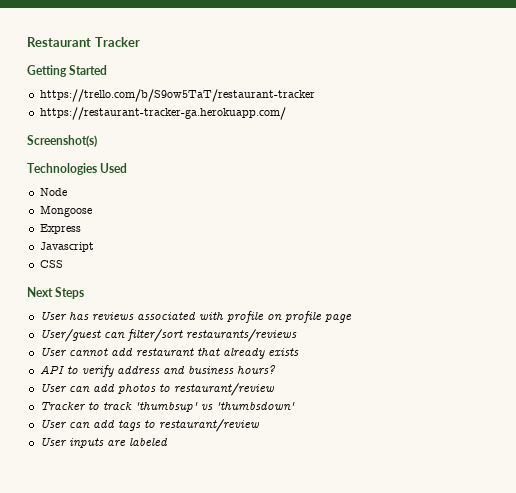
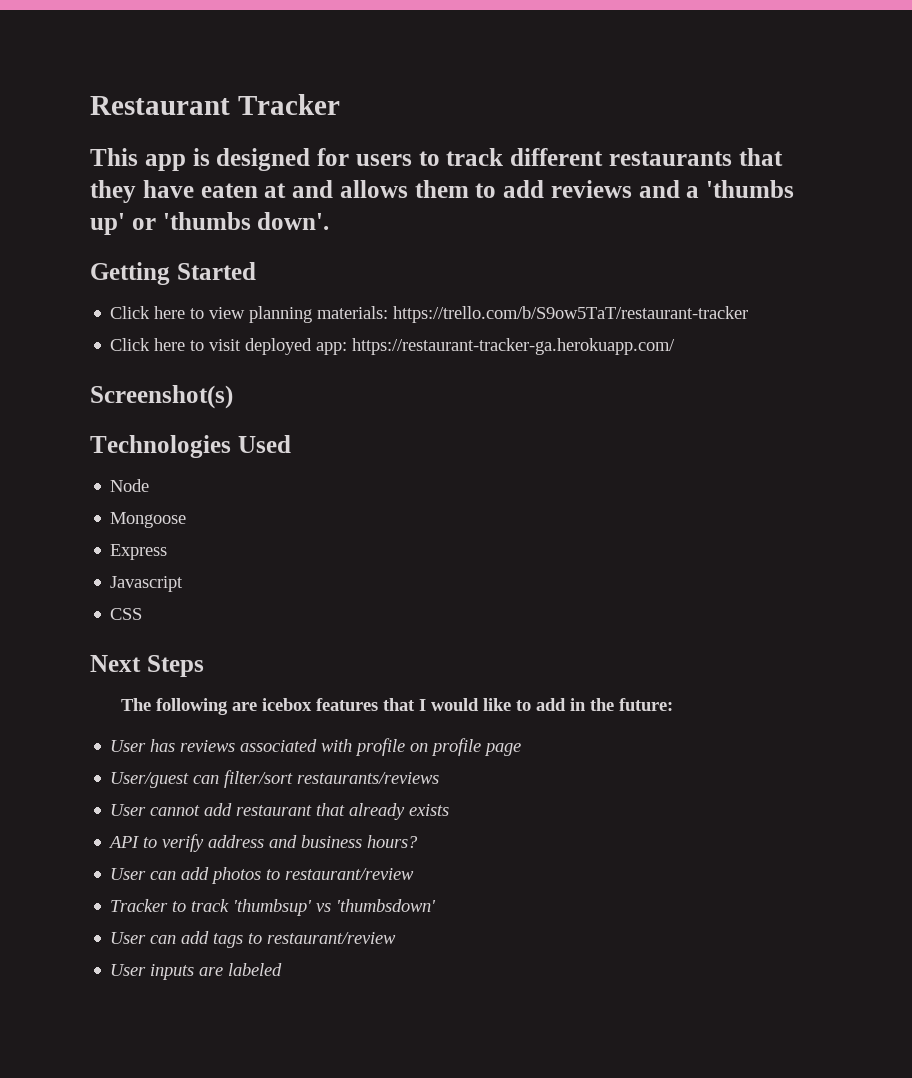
[27,65,108,77] [39,89,315,102] Getting Started // https://trello.com/b/S9ow5TaT/restaurant-tracker // -> [90,148,783,171] [90,180,794,203] [90,212,330,235] [90,262,256,285] [110,306,749,323] [110,338,348,355] This app is designed for users to track different restaurants that they have eaten at and allows them to add reviews and a 'thumbs up' or 'thumbs down'. // Getting Started // Click here to view planning materials: https://trello.com/b/S9ow5TaT/restaurant-tracker // Click here to visit deployed app:
(85, 293) none -> [121,698,674,715] // The following are icebox features that I would like to add in the future:

